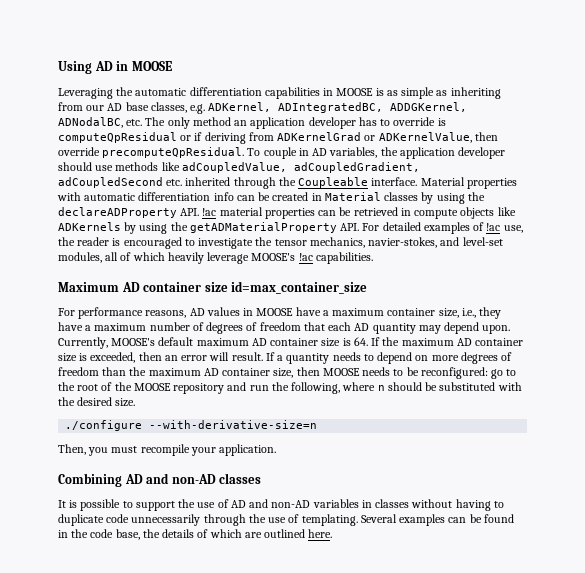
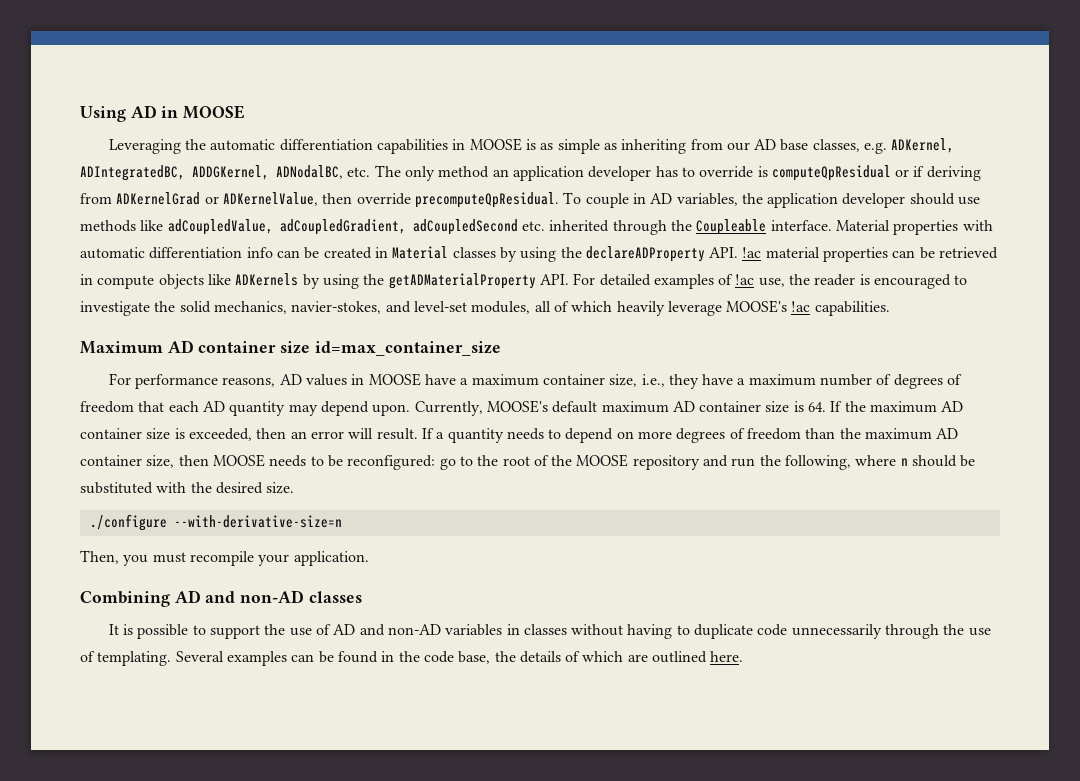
[274,239,307,246] tensor -> [179,301,211,313] solid

